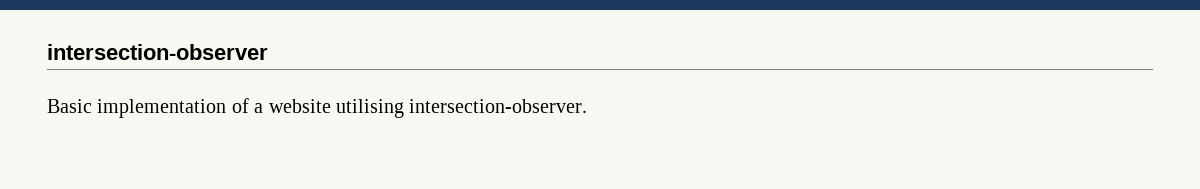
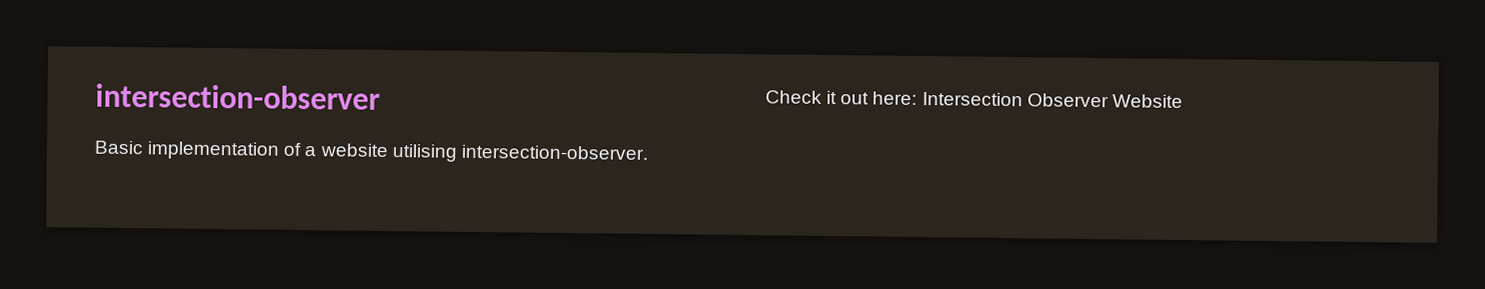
(588, 106) none -> [765,90,1183,108] // Check it out here: Intersection Observer Website

